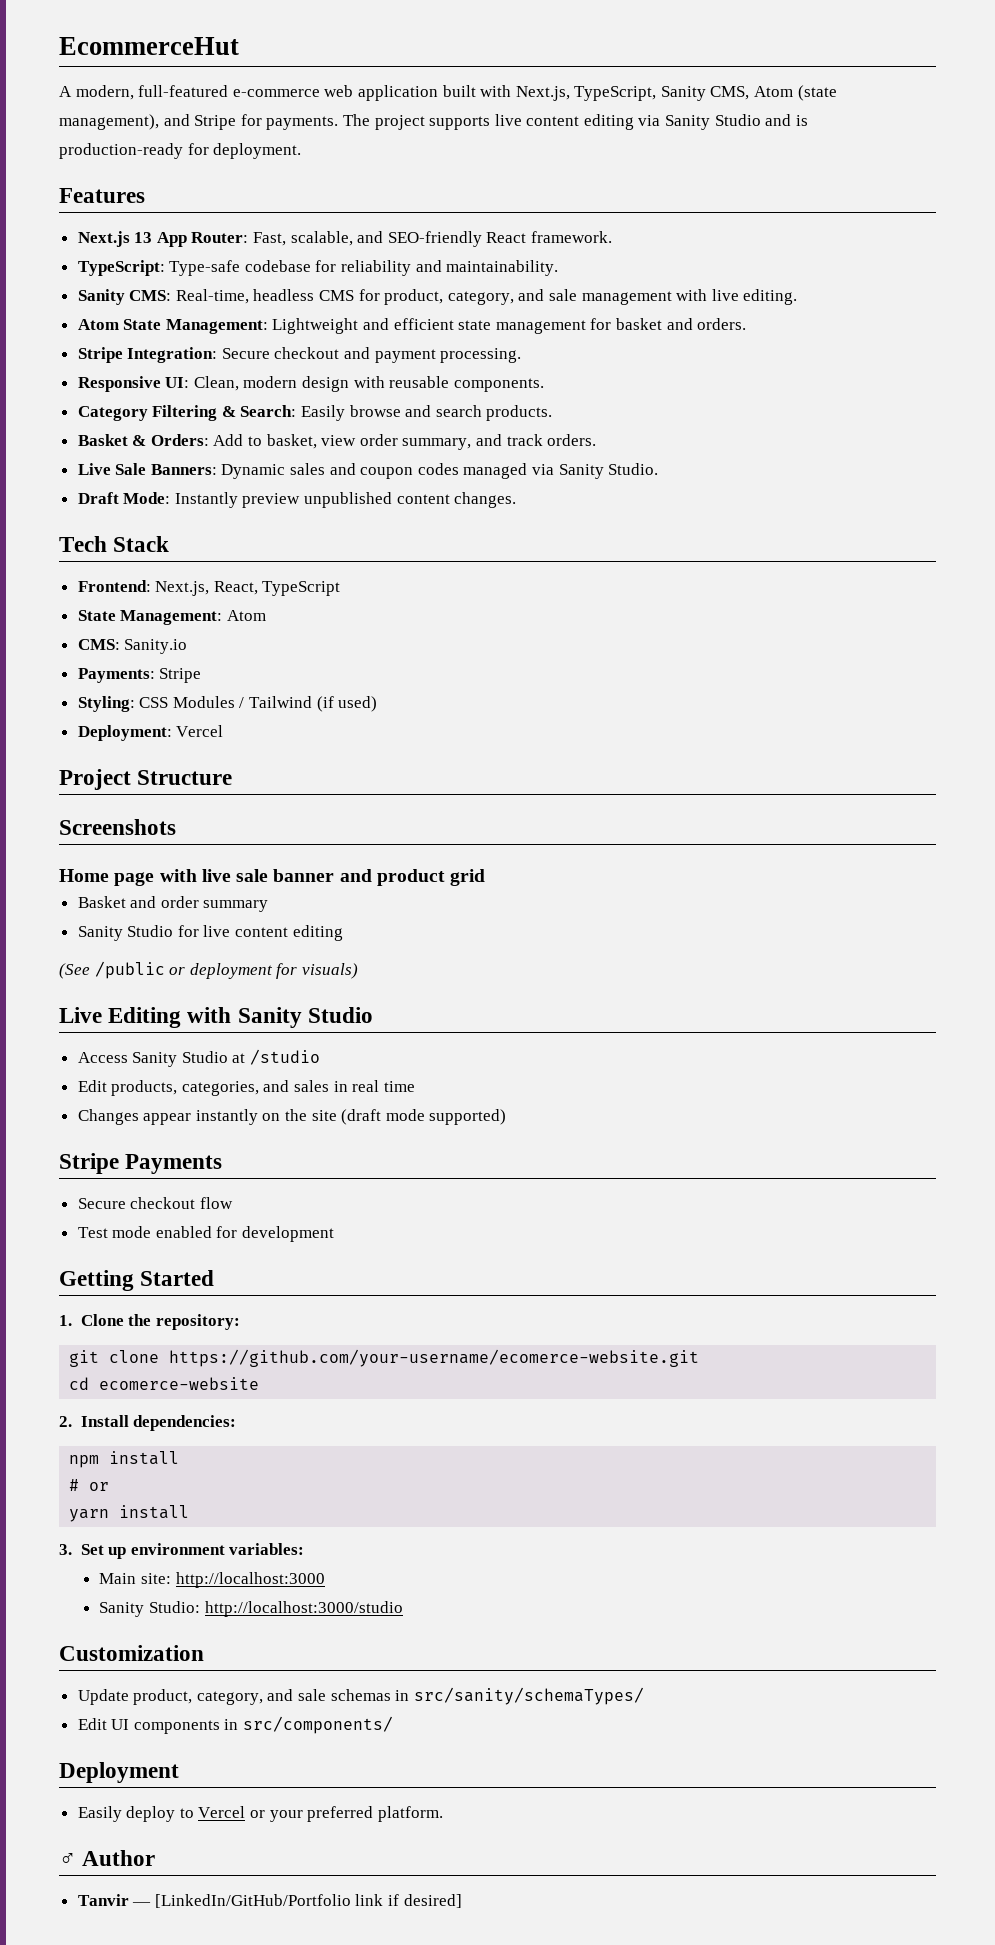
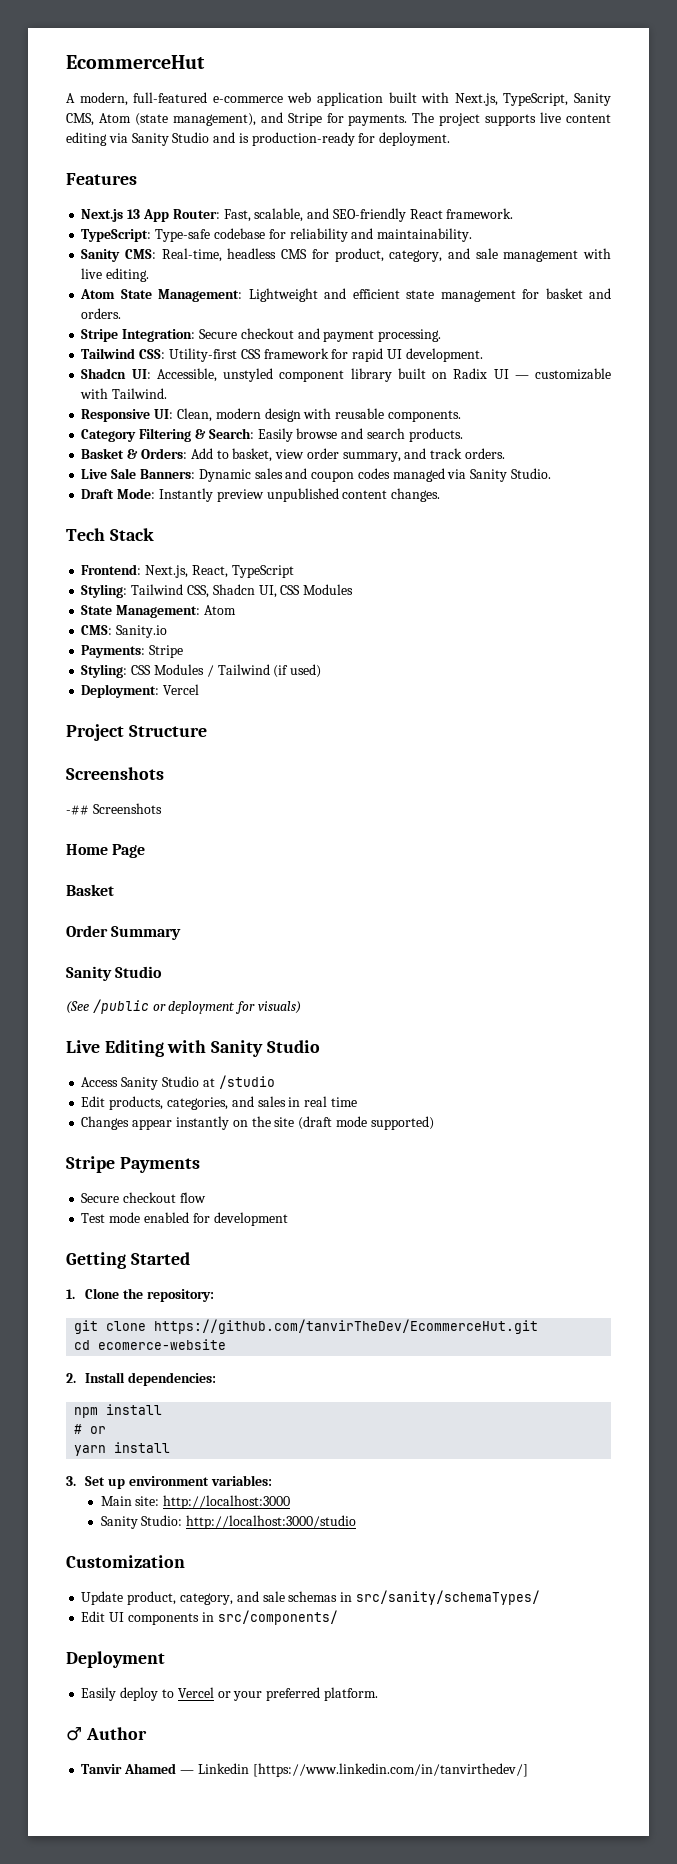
(522, 355) none -> [81,348,483,362] [81,368,612,382] [80,388,168,399] // Tailwind CSS: Utility-first CSS framework for rapid UI development. // Shadcn UI: Accessible, unstyled component library built on Radix UI — customizable with Tailwind.
(341, 588) none -> [81,584,354,598] // Styling: Tailwind CSS, Shadcn UI, CSS Modules
(176, 827) none -> [66,803,162,815] // -## Screenshots
[114,869,486,886] [77,896,269,912] [77,925,343,941] page with live sale banner and product grid // Basket and order summary // Sanity Studio for live content editing -> [112,844,146,858] [66,884,114,896] [66,925,182,940] [66,966,163,981] Page // Basket // Order Summary // Sanity Studio
[169,1349,700,1367] https://github.com/your-username/ecomerce-website.git -> [154,1319,539,1334] https://github.com/tanvirTheDev/EcommerceHut.git
[132,1894,462,1908] — [LinkedIn/GitHub/Portfolio link if desired] -> [124,1763,528,1777] Ahamed — Linkedin [https://www.linkedin.com/in/tanvirthedev/]

